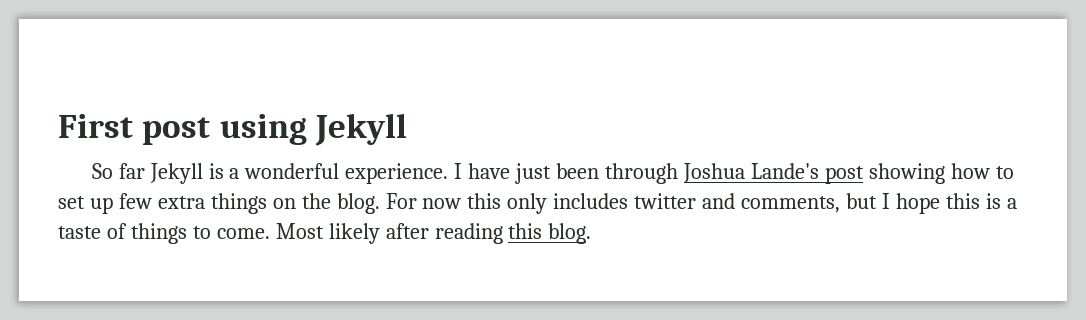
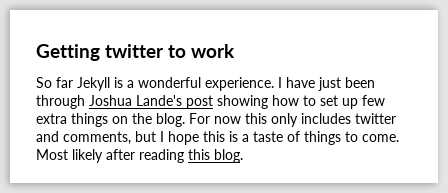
[58,113,407,146] First post using Jekyll -> [36,44,236,61] Getting twitter to work

